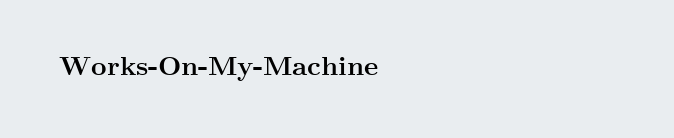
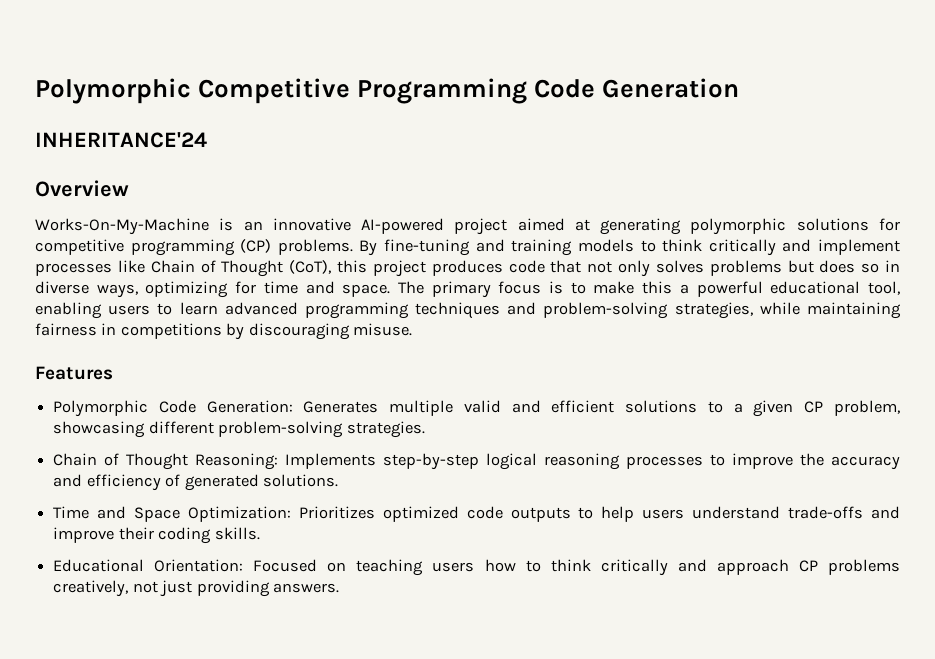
[59,57,378,81] Works-On-My-Machine -> [35,78,740,104] [35,132,207,148] [35,180,129,197] [35,218,900,235] [35,239,901,256] [35,260,901,277] [35,281,901,298] [35,302,901,319] [35,323,413,340] [35,366,113,380] [53,400,900,417] [53,421,425,438] [53,453,900,470] [53,474,338,491] [53,506,901,522] [53,527,260,544] [53,559,900,576] [53,580,339,597] Polymorphic Competitive Programming Code Generation // INHERITANCE'24 // Overview // Works-On-My-Machine is an innovative AI-powered project aimed at generating polymorphic solutions for competitive programming (CP) problems. By fine-tuning and training models to think critically and implement processes like Chain of Thought (CoT), this project produces code that not only solves problems but does so in diverse ways, optimizing for time and space. The primary focus is to make this a powerful educational tool, enabling users to learn advanced programming techniques and problem-solving strategies, while maintaining fairness in competitions by discouraging misuse. // Features // Polymorphic Code Generation: Generates multiple valid and efficient solutions to a given CP problem, showcasing different problem-solving strategies. // Chain of Thought Reasoning: Implements step-by-step logical reasoning processes to improve the accuracy and efficiency of generated solutions. // Time and Space Optimization: Prioritizes optimized code outputs to help users understand trade-offs and improve their coding skills. // Educational Orientation: Focused on teaching users how to think critically and approach CP problems creatively, not just providing answers.

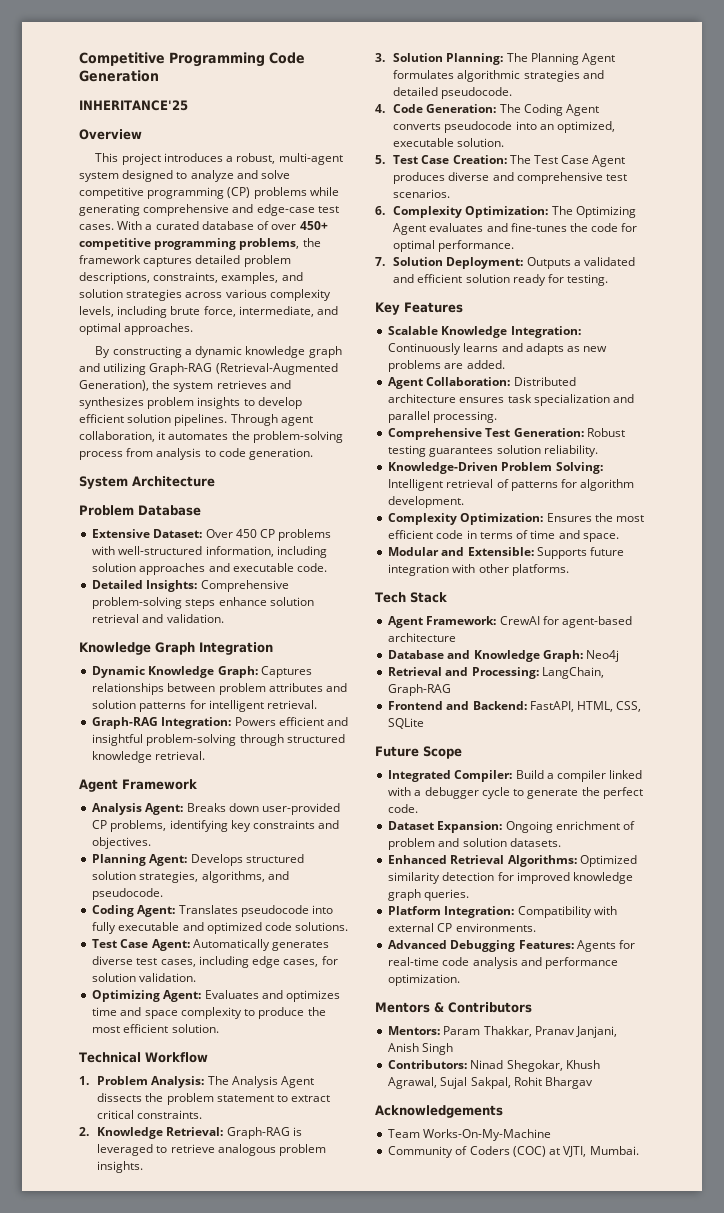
[35,78,191,104] Polymorphic -> (79, 59) none
[35,132,207,148] INHERITANCE'24 -> [79,100,188,111] INHERITANCE'25
[35,218,900,235] [35,239,901,256] [35,260,901,277] [35,281,901,298] [35,302,901,319] [35,323,413,340] [35,366,113,380] [53,400,900,417] [53,421,425,438] [53,453,900,470] [53,474,338,491] [53,506,901,522] [53,527,260,544] [53,559,900,576] [53,580,339,597] Works-On-My-Machine is an innovative AI-powered project aimed at generating polymorphic solutions for competitive programming (CP) problems. By fine-tuning and training models to think critically and implement processes like Chain of Thought (CoT), this project produces code that not only solves problems but does so in diverse ways, optimizing for time and space. The primary focus is to make this a powerful educational tool, enabling users to learn advanced programming techniques and problem-solving strategies, while maintaining fairness in competitions by discouraging misuse. // Features // Polymorphic Code Generation: Generates multiple valid and efficient solutions to a given CP problem, showcasing different problem-solving strategies. // Chain of Thought Reasoning: Implements step-by-step logical reasoning processes to improve the accuracy and efficiency of generated solutions. // Time and Space Optimization: Prioritizes optimized code outputs to help users understand trade-offs and improve their coding skills. // Educational Orientation: Focused on teaching users how to think critically and approach CP problems creatively, not just providing answers. -> [95,153,343,165] [79,170,291,182] [79,187,339,199] [79,204,339,216] [79,221,328,230] [79,238,321,250] [79,255,291,267] [79,272,303,284] [79,289,331,301] [79,306,339,318] [79,323,194,335] [95,346,342,358] [79,363,338,375] [79,380,291,392] [79,397,302,409] [79,414,313,426] [79,431,343,443] [79,448,314,460] [79,476,215,489] [79,505,201,516] [92,529,332,541] [92,546,327,558] [92,563,328,575] [92,580,289,592] [92,597,314,609] [92,614,224,623] [79,642,273,655] [92,666,312,678] [92,683,348,695] [92,700,318,712] [92,717,349,729] [92,734,345,746] [92,751,206,763] [79,779,197,792] [92,803,341,815] [92,820,340,832] [92,837,152,849] [92,854,304,866] [92,871,289,883] [92,888,164,900] [92,905,334,917] [92,922,349,934] [92,939,330,951] [92,956,338,968] [92,973,197,982] [92,990,341,1002] [92,1007,326,1019] [92,1024,219,1033] [79,1052,208,1063] [79,1076,314,1088] [97,1093,331,1105] [97,1110,203,1119] [79,1127,302,1139] [97,1144,326,1156] [97,1161,144,1173] [375,53,615,65] [393,70,604,82] [393,87,513,99] [375,104,599,116] [393,121,615,133] [393,138,505,147] [375,155,626,167] [393,172,627,184] [393,189,451,198] [375,206,636,218] [393,223,638,235] [393,240,515,252] [375,257,635,269] [393,274,609,286] [375,302,463,315] [388,326,581,338] [388,343,608,355] [388,360,505,372] [388,377,576,389] [388,394,635,406] [388,411,498,423] [388,428,625,440] [388,445,598,457] [388,462,603,474] [388,479,635,491] [388,496,465,508] [388,513,645,525] [388,530,619,542] [388,547,625,559] [388,564,569,576] [375,592,447,603] [388,616,633,628] [388,633,457,642] [388,650,620,662] [388,667,604,679] [388,684,452,696] [388,701,642,712] [388,718,425,729] [375,746,462,759] [388,770,643,782] [388,787,643,799] [388,804,419,813] [388,821,636,833] [388,838,561,850] [388,855,637,867] [388,872,634,884] [388,889,470,901] [388,906,617,918] [388,923,536,932] [388,940,636,952] [388,957,619,969] [388,974,461,986] [375,1002,532,1013] [388,1026,618,1038] [388,1043,454,1055] [388,1060,600,1072] [388,1077,594,1089] [375,1105,503,1118] [388,1129,552,1141] [388,1146,639,1158] This project introduces a robust, multi-agent system designed to analyze and solve competitive programming (CP) problems while generating comprehensive and edge-case test cases. With a curated database of over 450+ competitive programming problems, the framework captures detailed problem descriptions, constraints, examples, and solution strategies across various complexity levels, including brute force, intermediate, and optimal approaches. // By constructing a dynamic knowledge graph and utilizing Graph-RAG (Retrieval-Augmented Generation), the system retrieves and synthesizes problem insights to develop efficient solution pipelines. Through agent collaboration, it automates the problem-solving process from analysis to code generation. // System Architecture // Problem Database // Extensive Dataset: Over 450 CP problems with well-structured information, including solution approaches and executable code. // Detailed Insights: Comprehensive problem-solving steps enhance solution retrieval and validation. // Knowledge Graph Integration // Dynamic Knowledge Graph: Captures relationships between problem attributes and solution patterns for intelligent retrieval. // Graph-RAG Integration: Powers efficient and insightful problem-solving through structured knowledge retrieval. // Agent Framework // Analysis Agent: Breaks down user-provided CP problems, identifying key constraints and objectives. // Planning Agent: Develops structured solution strategies, algorithms, and pseudocode. // Coding Agent: Translates pseudocode into fully executable and optimized code solutions. // Test Case Agent: Automatically generates diverse test cases, including edge cases, for solution validation. // Optimizing Agent: Evaluates and optimizes time and space complexity to produce the most efficient solution. // Technical Workflow // 1. Problem Analysis: The Analysis Agent dissects the problem statement to extract critical constraints. // 2. Knowledge Retrieval: Graph-RAG is leveraged to retrieve analogous problem insights. // 3. Solution Planning: The Planning Agent formulates algorithmic strategies and detailed pseudocode. // 4. Code Generation: The Coding Agent converts pseudocode into an optimized, executable solution. // 5. Test Case Creation: The Test Case Agent produces diverse and comprehensive test scenarios. // 6. Complexity Optimization: The Optimizing Agent evaluates and fine-tunes the code for optimal performance. // 7. Solution Deployment: Outputs a validated and efficient solution ready for testing. // Key Features // Scalable Knowledge Integration: Continuously learns and adapts as new problems are added. // Agent Collaboration: Distributed architecture ensures task specialization and parallel processing. // Comprehensive Test Generation: Robust testing guarantees solution reliability. // Knowledge-Driven Problem Solving: Intelligent retrieval of patterns for algorithm development. // Complexity Optimization: Ensures the most efficient code in terms of time and space. // Modular and Extensible: Supports future integration with other platforms. // Tech Stack // Agent Framework: CrewAI for agent-based architecture // Database and Knowledge Graph: Neo4j // Retrieval and Processing: LangChain, Graph-RAG // Frontend and Backend: FastAPI, HTML, CSS, SQLite // Future Scope // Integrated Compiler: Build a compiler linked with a debugger cycle to generate the perfect code. // Dataset Expansion: Ongoing enrichment of problem and solution datasets. // Enhanced Retrieval Algorithms: Optimized similarity detection for improved knowledge graph queries. // Platform Integration: Compatibility with external CP environments. // Advanced Debugging Features: Agents for real-time code analysis and performance optimization. // Mentors & Contributors // Mentors: Param Thakkar, Pranav Janjani, Anish Singh // Contributors: Ninad Shegokar, Khush Agrawal, Sujal Sakpal, Rohit Bhargav // Acknowledgements // Team Works-On-My-Machine // Community of Coders (COC) at VJTI, Mumbai.

